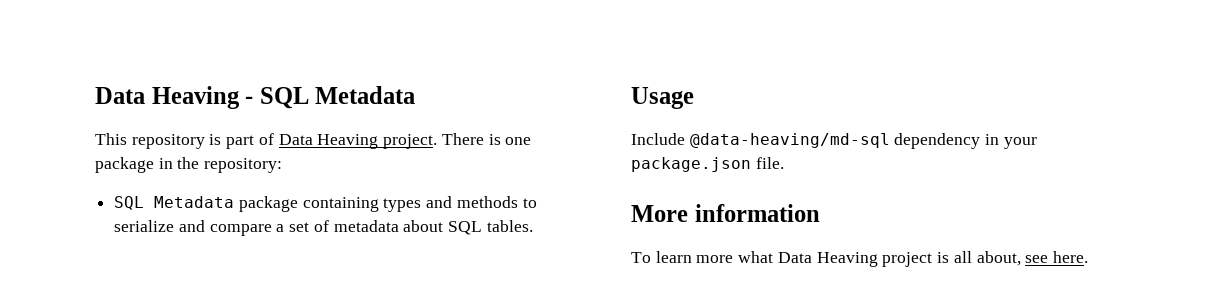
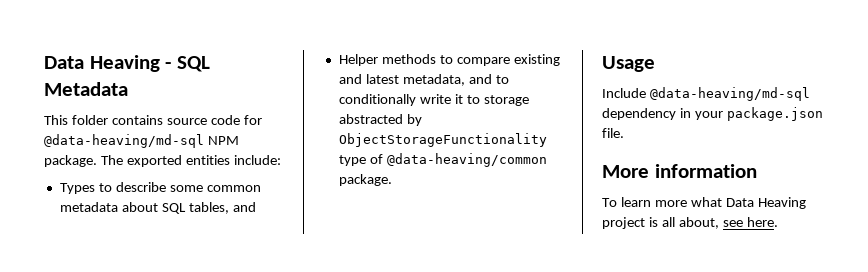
[131,133,532,149] [95,157,283,173] [114,196,537,212] [114,220,533,236] repository is part of Data Heaving project. There is one package in the repository: // SQL Metadata package containing types and methods to serialize and compare a set of metadata about SQL tables. -> [71,115,262,125] [44,134,239,148] [44,155,281,167] [59,182,261,194] [59,202,256,214] [338,54,560,66] [338,74,509,86] [338,94,529,106] [338,114,422,126] [338,133,547,147] [338,153,547,167] [338,174,392,186] folder contains source code for @data-heaving/md-sql NPM package. The exported entities include: // Types to describe some common metadata about SQL tables, and // Helper methods to compare existing and latest metadata, and to conditionally write it to storage abstracted by ObjectStorageFunctionality type of @data-heaving/common package.

